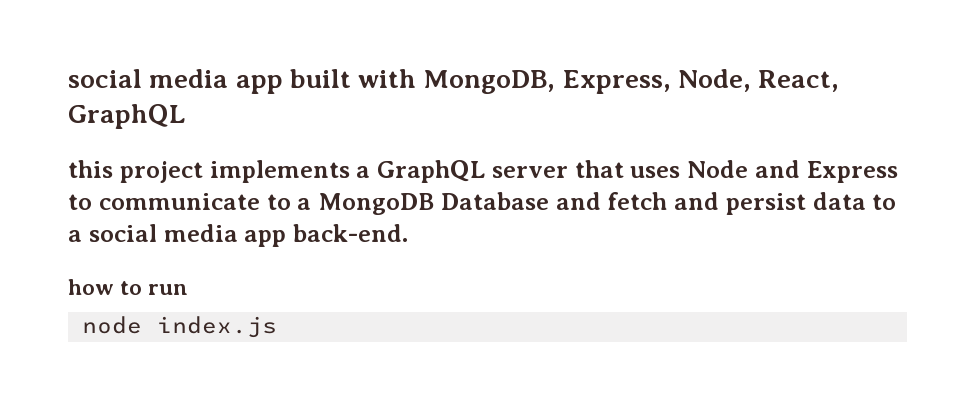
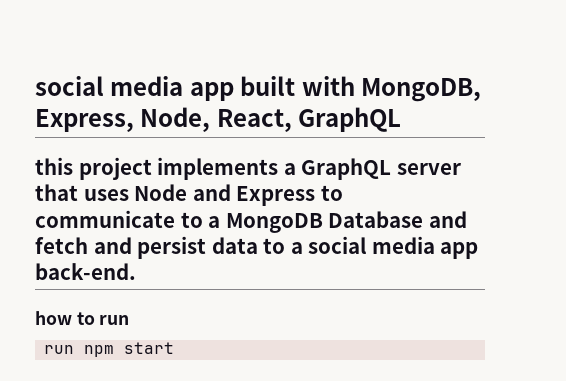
[81,316,277,338] node index.js -> [44,342,175,357] run npm start

